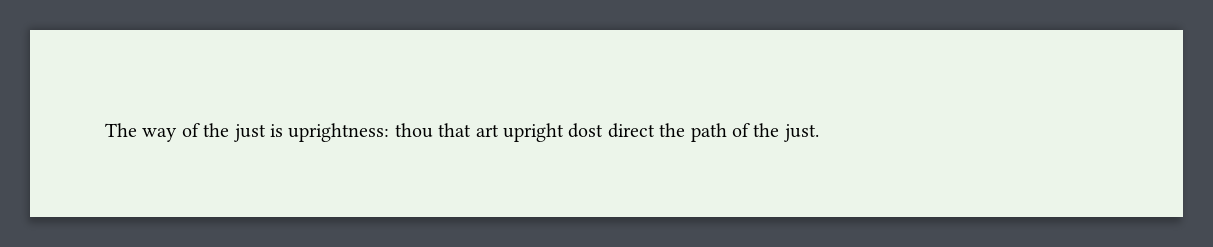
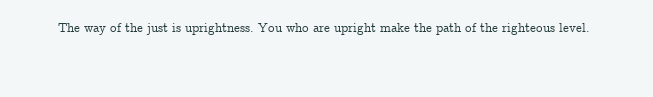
[288,123,655,142] uprightness: thou that art upright dost direct -> [185,23,410,35] uprightness. You who are upright make
[783,124,819,142] just. -> [502,23,590,35] righteous level.

